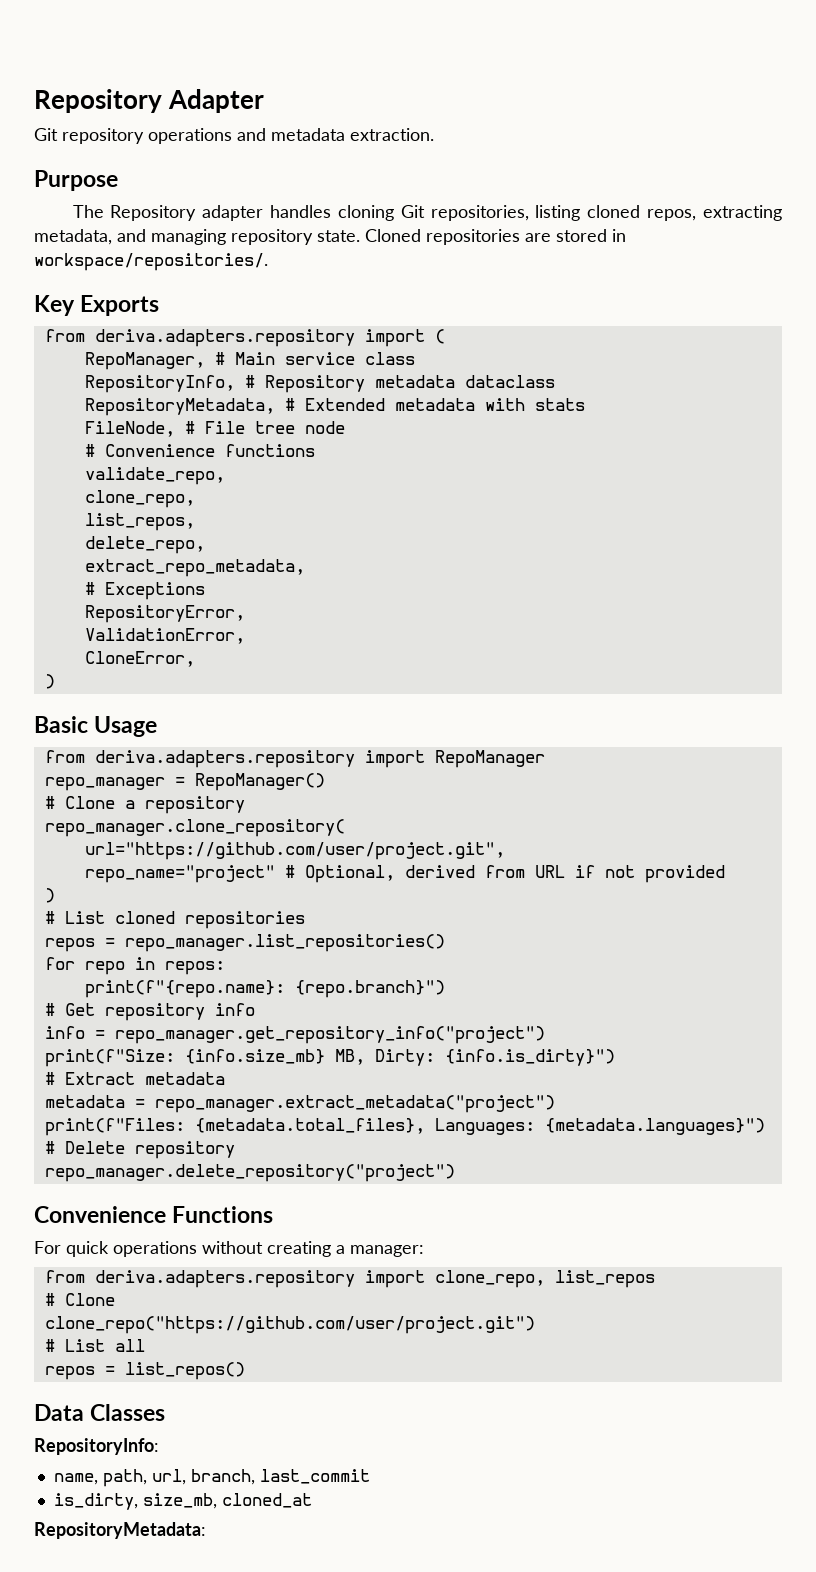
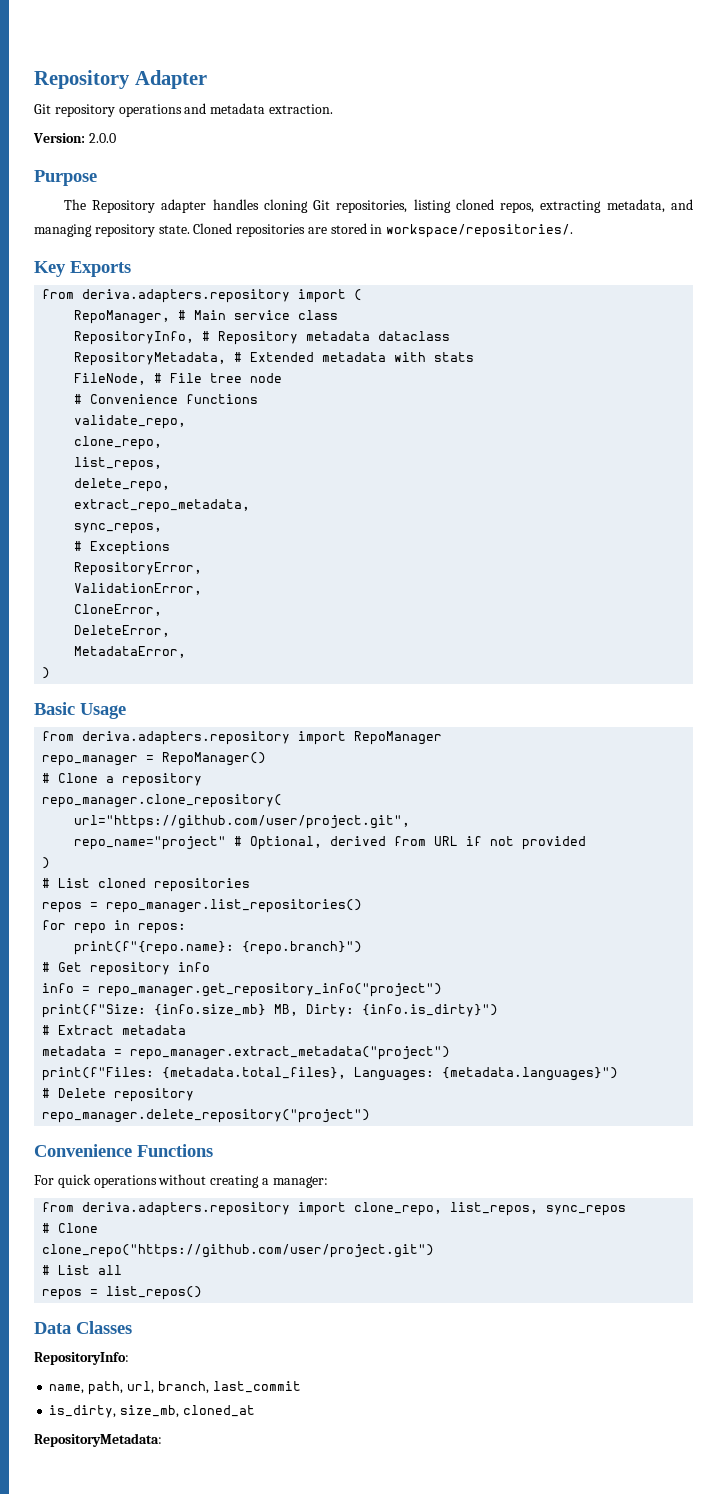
(434, 134) none -> [33,133,116,143] // Version: 2.0.0
(305, 568) none -> [74,523,163,534] // sync_repos,
(195, 659) none -> [74,625,171,637] [74,646,187,658] // DeleteError, // MetadataError,
[554,1270,655,1288] list_repos -> [450,1202,627,1216] list_repos, sync_repos

